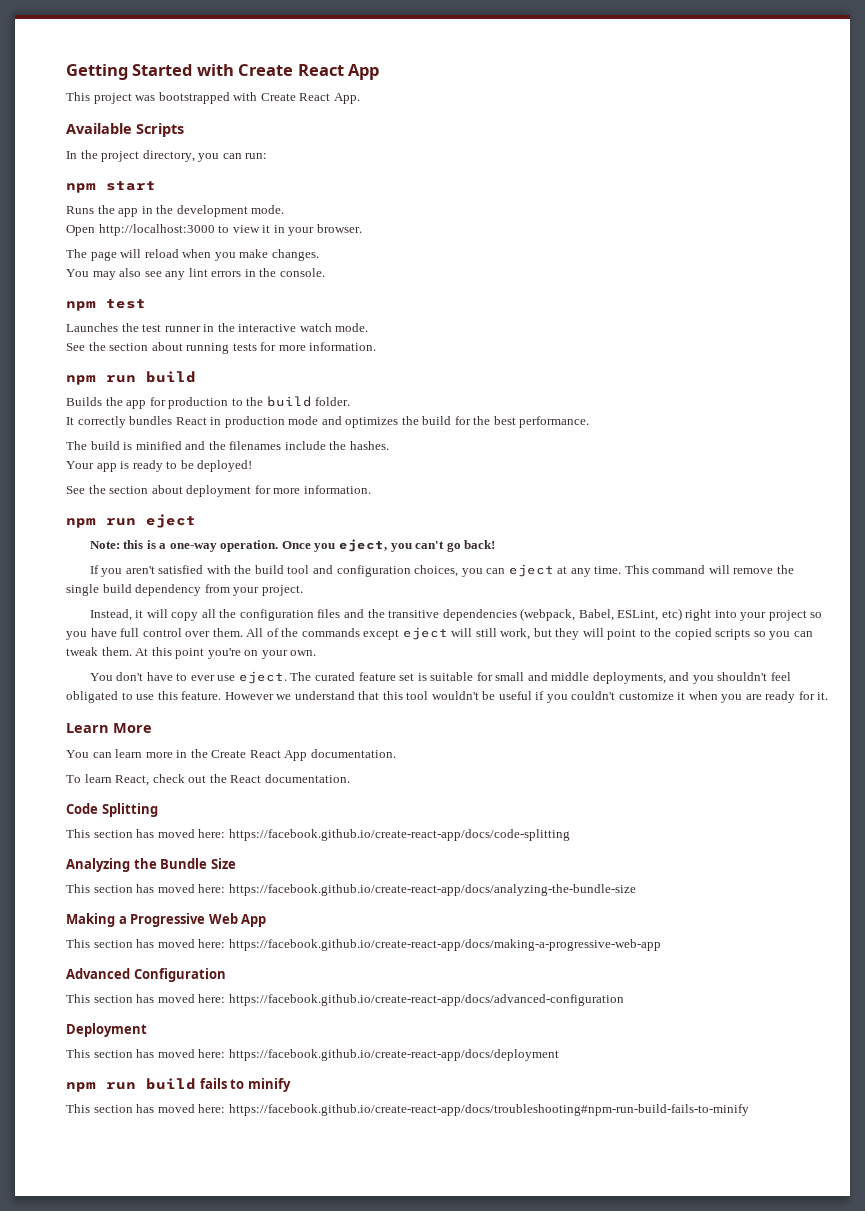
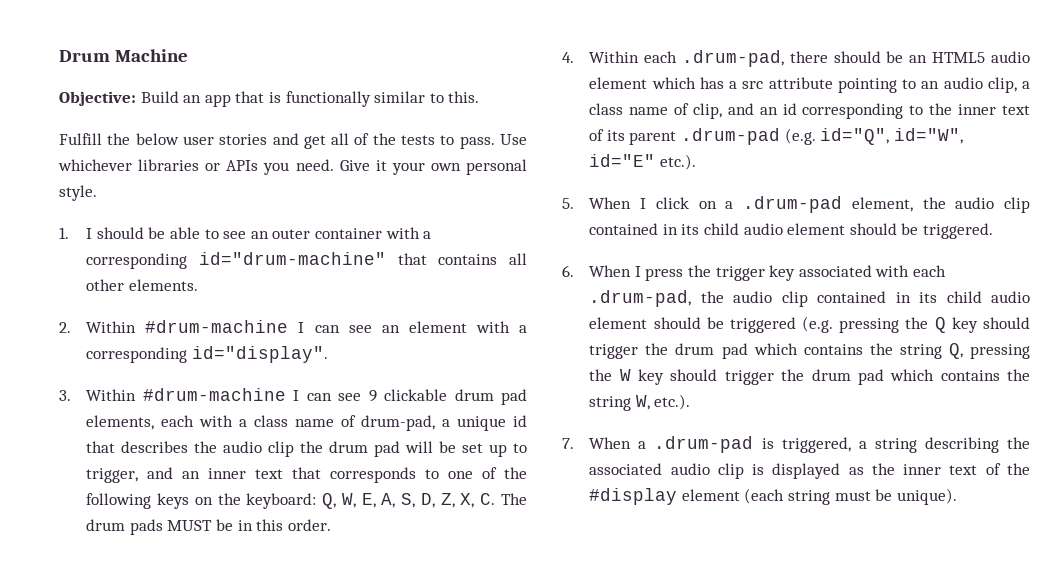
[66,64,380,80] [66,92,360,104] [66,123,184,137] [66,150,268,162] [66,181,156,193] [66,205,285,217] [66,224,362,236] [66,249,319,261] [66,268,325,280] [66,299,146,311] [66,323,369,332] [66,342,377,354] [66,371,196,385] [66,396,351,409] [66,416,590,428] [66,441,389,450] [66,460,253,472] [66,485,371,497] [66,514,196,528] [89,539,496,552] [89,564,794,577] [66,584,303,596] [89,608,823,621] [66,627,813,640] [66,647,317,659] [89,671,791,684] [66,691,829,703] [66,723,152,733] [66,749,396,761] [66,774,350,786] [66,803,158,817] [66,829,570,841] [66,858,236,872] [66,884,636,896] [66,913,267,927] [66,939,661,951] [66,968,226,982] [66,994,624,1006] [66,1023,147,1037] [66,1049,559,1061] [66,1078,291,1092] [66,1104,749,1116] Getting Started with Create React App // This project was bootstrapped with Create React App. // Available Scripts // In the project directory, you can run: // npm start // Runs the app in the development mode. // Open http://localhost:3000 to view it in your browser. // The page will reload when you make changes. // You may also see any lint errors in the console. // npm test // Launches the test runner in the interactive watch mode. // See the section about running tests for more information. // npm run build // Builds the app for production to the build folder. // It correctly bundles React in production mode and optimizes the build for the best performance. // The build is minified and the filenames include the hashes. // Your app is ready to be deployed! // See the section about deployment for more information. // npm run eject // Note: this is a one-way operation. Once you eject, you can't go back! // If you aren't satisfied with the build tool and configuration choices, you can eject at any time. This command will remove the single build dependency from your project. // Instead, it will copy all the configuration files and the transitive dependencies (webpack, Babel, ESLint, etc) right into your project so you have full control over them. All of the commands except eject will still work, but they will point to the copied scripts so you can tweak them. At this point you're on your own. // You don't have to ever use eject. The curated feature set is suitable for small and middle deployments, and you shouldn't feel obligated to use this feature. However we understand that this tool wouldn't be useful if you couldn't customize it when you are ready for it. // Learn More // You can learn more in the Create React App documentation. // To learn React, check out the React documentation. // Code Splitting // This section has moved here: https://facebook.github.io/create-react-app/docs/code-splitting // Analyzing the Bundle Size // This section has moved here: https://facebook.github.io/create-react-app/docs/analyzing-the-bundle-size // Making a Progressive Web App // This section has moved here: https://facebook.github.io/create-react-app/docs/making-a-progressive-web-app // Advanced Configuration // This section has moved here: https://facebook.github.io/create-react-app/docs/advanced-configuration // Deployment // This section has moved here: https://facebook.github.io/create-react-app/docs/deployment // npm run build fails to minify // This section has moved here: https://facebook.github.io/create-react-app/docs/troubleshooting#npm-run-build-fails-to-minify -> [59,49,188,62] [59,91,480,107] [59,133,528,149] [58,159,528,175] [59,185,97,201] [59,227,432,239] [86,252,527,269] [86,279,198,291] [59,320,527,333] [86,346,328,363] [59,388,527,405] [86,415,527,431] [86,441,528,457] [86,467,527,483] [86,493,528,509] [86,519,331,535] [562,50,1030,67] [589,77,1030,93] [589,103,1030,119] [589,128,963,145] [589,154,696,170] [562,196,1030,213] [589,223,994,239] [562,265,947,281] [589,290,1030,307] [589,316,1030,333] [589,343,1030,359] [589,369,1030,385] [589,394,691,411] [562,436,1030,453] [589,463,1030,479] [589,488,957,505] Drum Machine // Objective: Build an app that is functionally similar to this. // Fulfill the below user stories and get all of the tests to pass. Use whichever libraries or APIs you need. Give it your own personal style. // 1. I should be able to see an outer container with a corresponding id="drum-machine" that contains all other elements. // 2. Within #drum-machine I can see an element with a corresponding id="display". // 3. Within #drum-machine I can see 9 clickable drum pad elements, each with a class name of drum-pad, a unique id that describes the audio clip the drum pad will be set up to trigger, and an inner text that corresponds to one of the following keys on the keyboard: Q, W, E, A, S, D, Z, X, C. The drum pads MUST be in this order. // 4. Within each .drum-pad, there should be an HTML5 audio element which has a src attribute pointing to an audio clip, a class name of clip, and an id corresponding to the inner text of its parent .drum-pad (e.g. id="Q", id="W", id="E" etc.). // 5. When I click on a .drum-pad element, the audio clip contained in its child audio element should be triggered. // 6. When I press the trigger key associated with each .drum-pad, the audio clip contained in its child audio element should be triggered (e.g. pressing the Q key should trigger the drum pad which contains the string Q, pressing the W key should trigger the drum pad which contains the string W, etc.). // 7. When a .drum-pad is triggered, a string describing the associated audio clip is displayed as the inner text of the #display element (each string must be unique).

